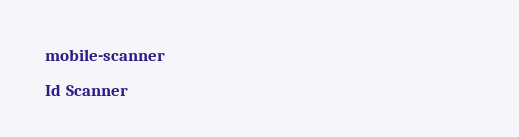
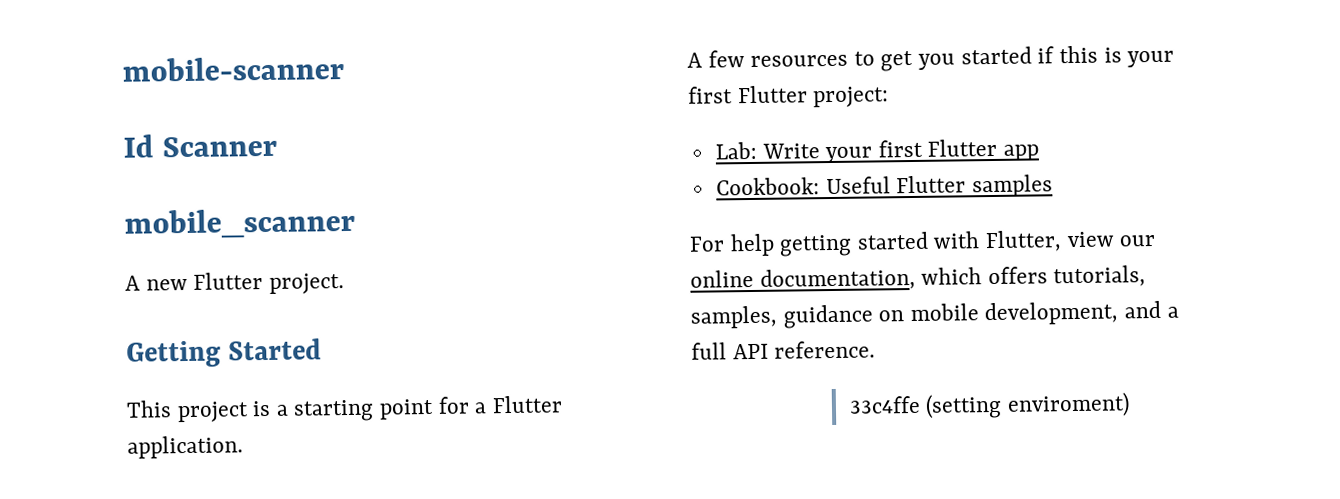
(128, 90) none -> [124,207,355,239] [125,272,344,294] [126,338,323,368] [126,395,563,423] [127,435,243,459] [687,45,1175,72] [687,85,890,108] [714,138,1040,164] [715,174,1053,198] [689,230,1156,257] [690,265,1147,291] [690,300,1179,329] [691,340,876,360] [848,392,1130,419] // mobile_scanner // A new Flutter project. // Getting Started // This project is a starting point for a Flutter application. // A few resources to get you started if this is your first Flutter project: // Lab: Write your first Flutter app // Cookbook: Useful Flutter samples // For help getting started with Flutter, view our online documentation, which offers tutorials, samples, guidance on mobile development, and a full API reference. // 33c4ffe (setting enviroment)

